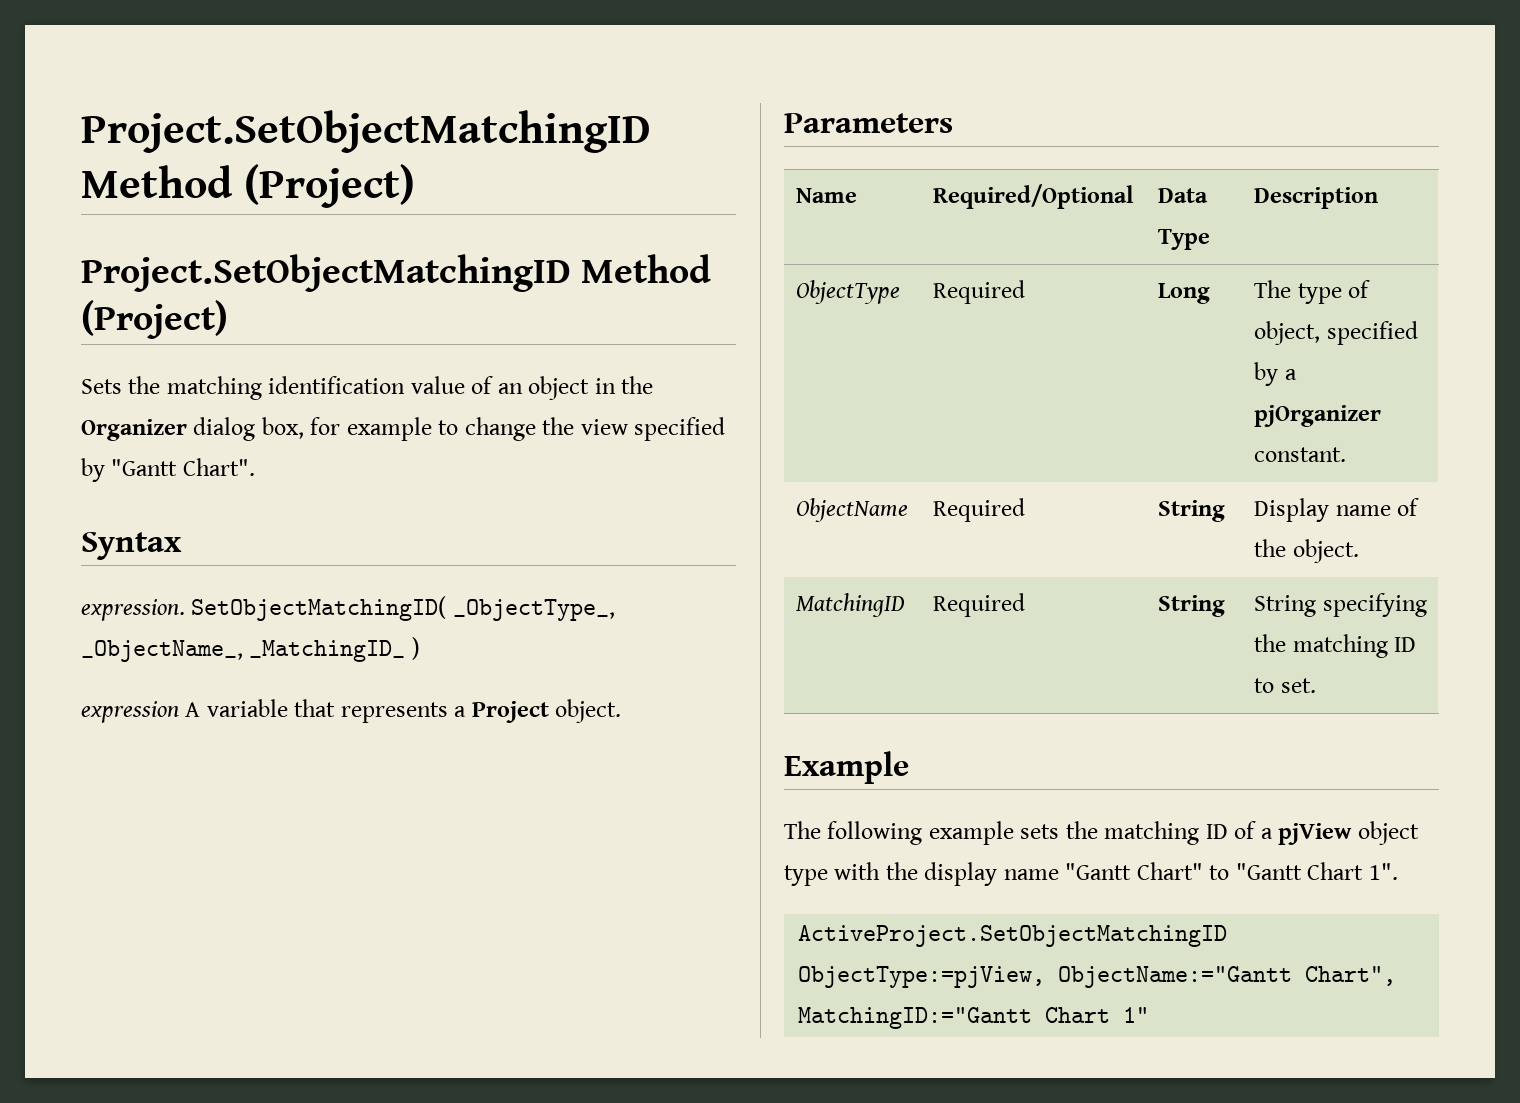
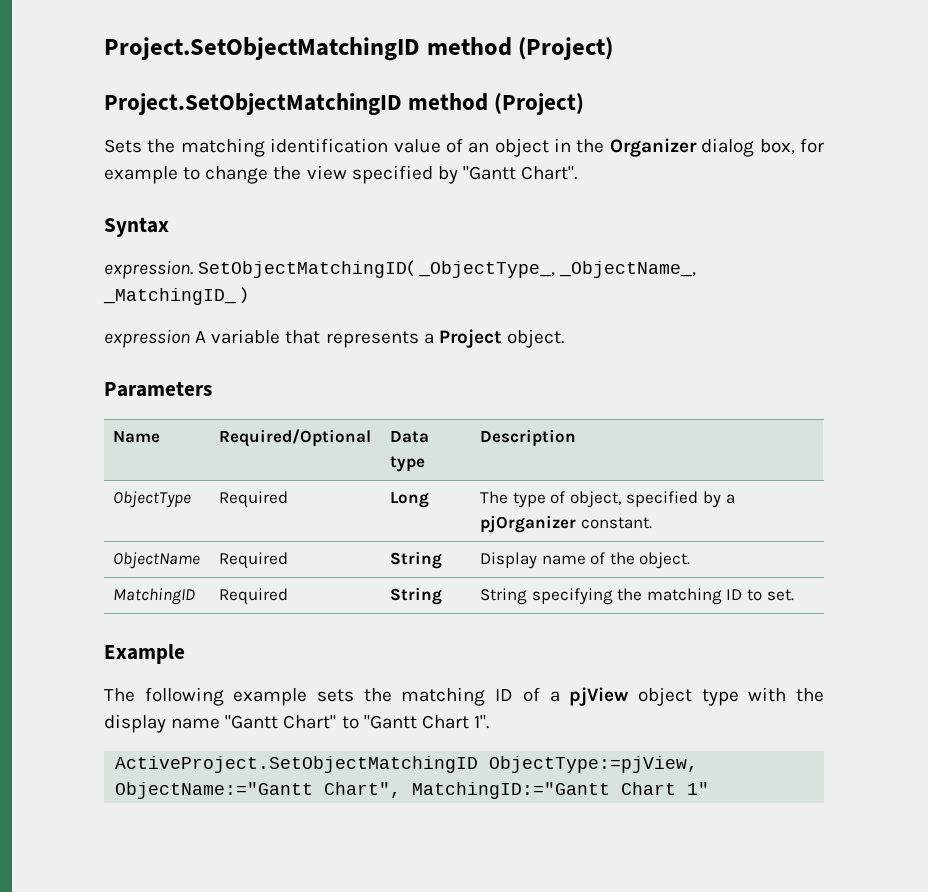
[81,110,651,153] [81,165,233,198] Project.SetObjectMatchingID Method -> [104,37,512,61] Project.SetObjectMatchingID method
[581,254,712,283] Method -> [408,93,489,111] method
[1158,229,1211,250] Type -> [390,456,426,472] type

